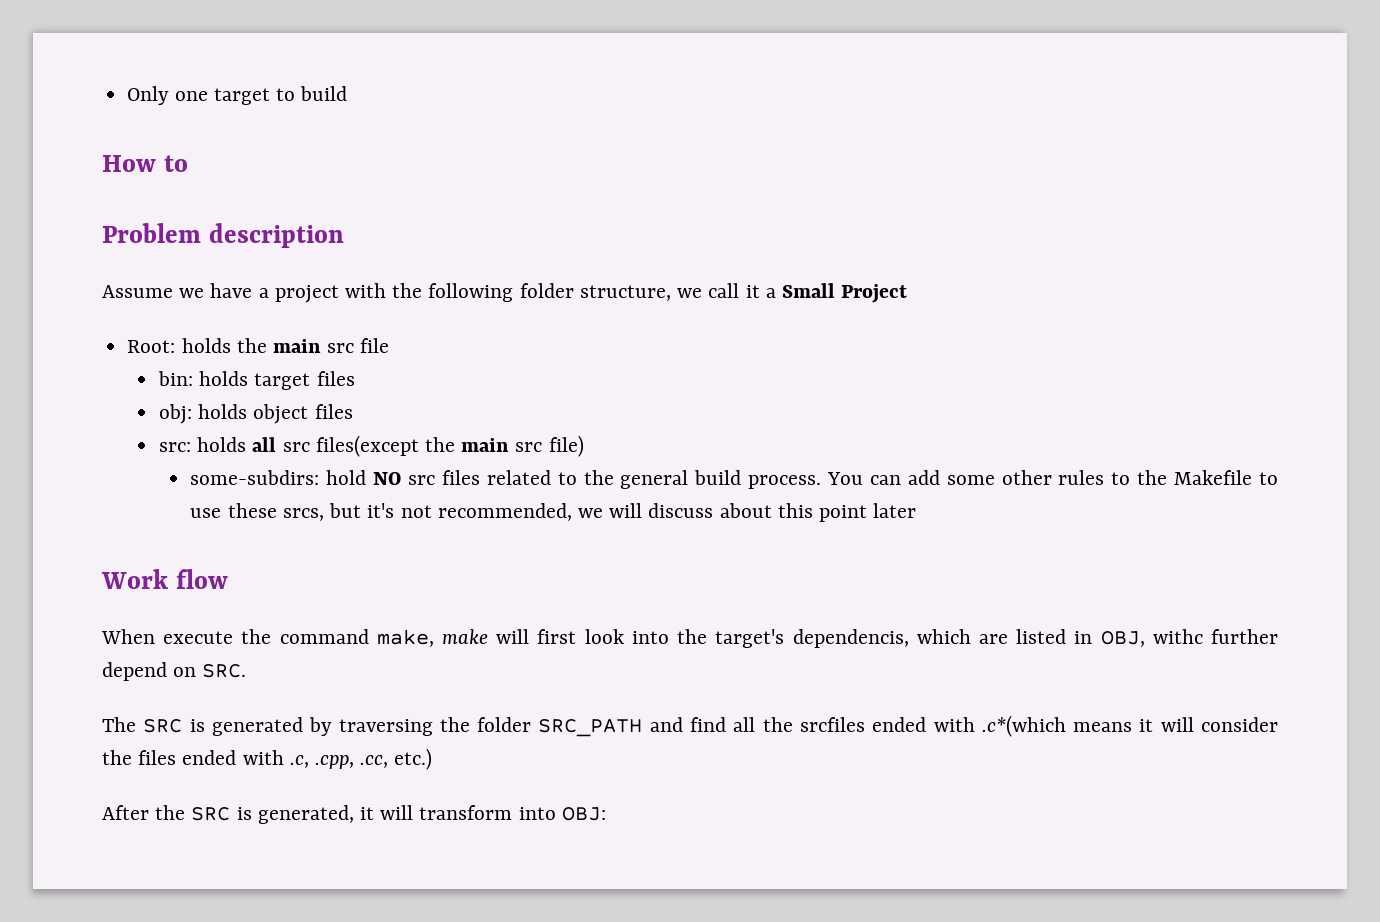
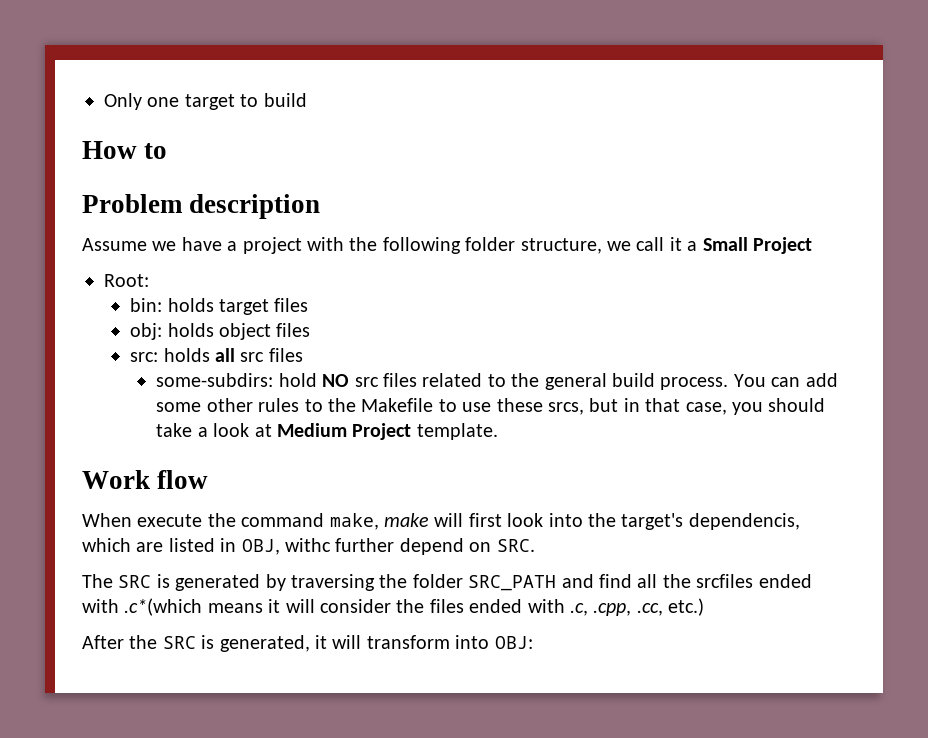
[181,338,390,353] holds the main src file -> (149, 280) none
[315,435,584,457] files(except the main src file) -> [268,348,303,362] files
[367,503,917,522] it's not recommended, we will discuss about this point later -> [623,398,826,415] [156,423,498,440] in that case, you should take a look at Medium Project template.

